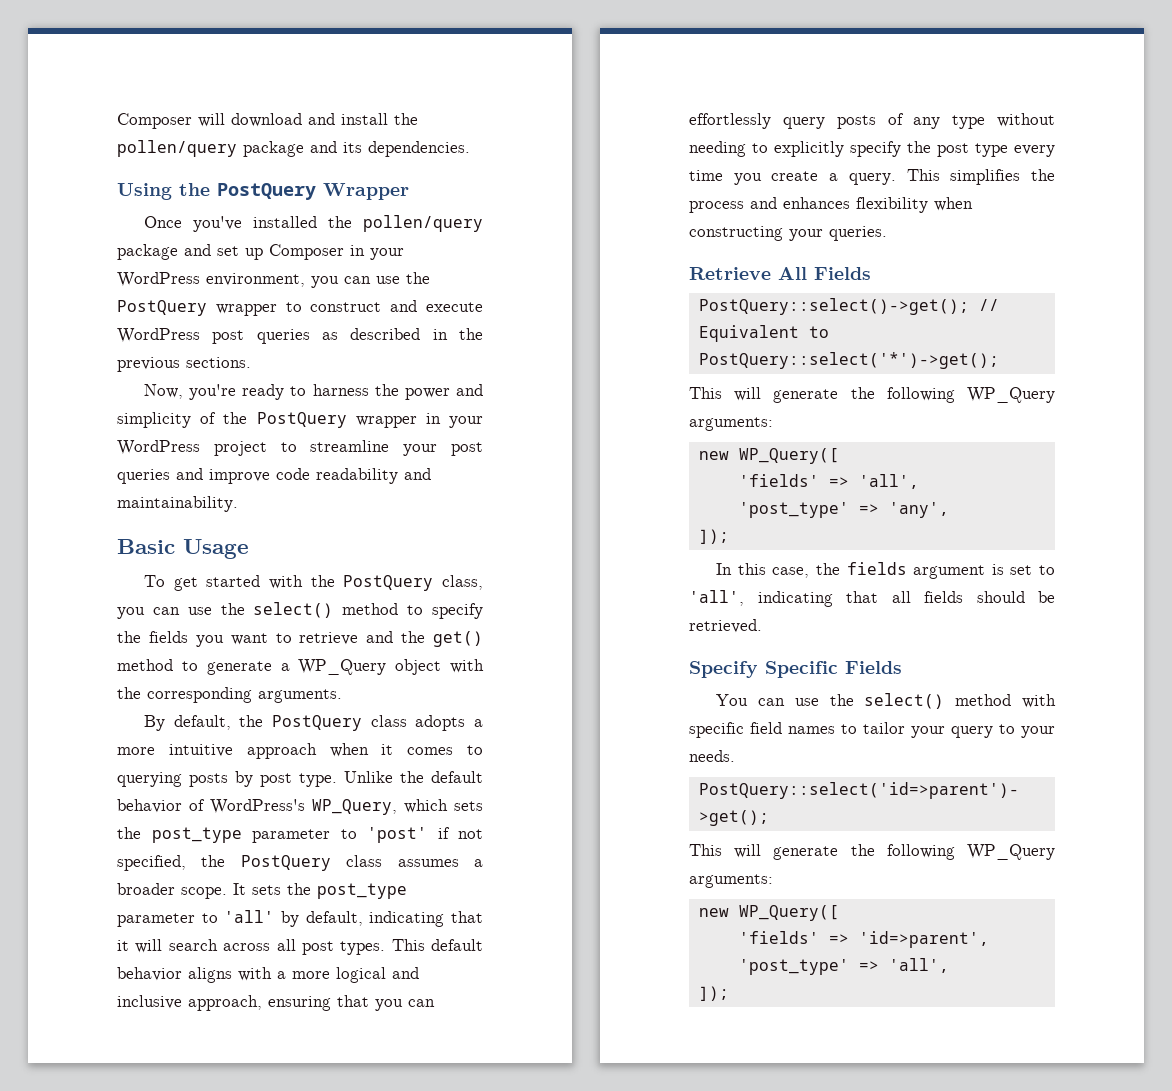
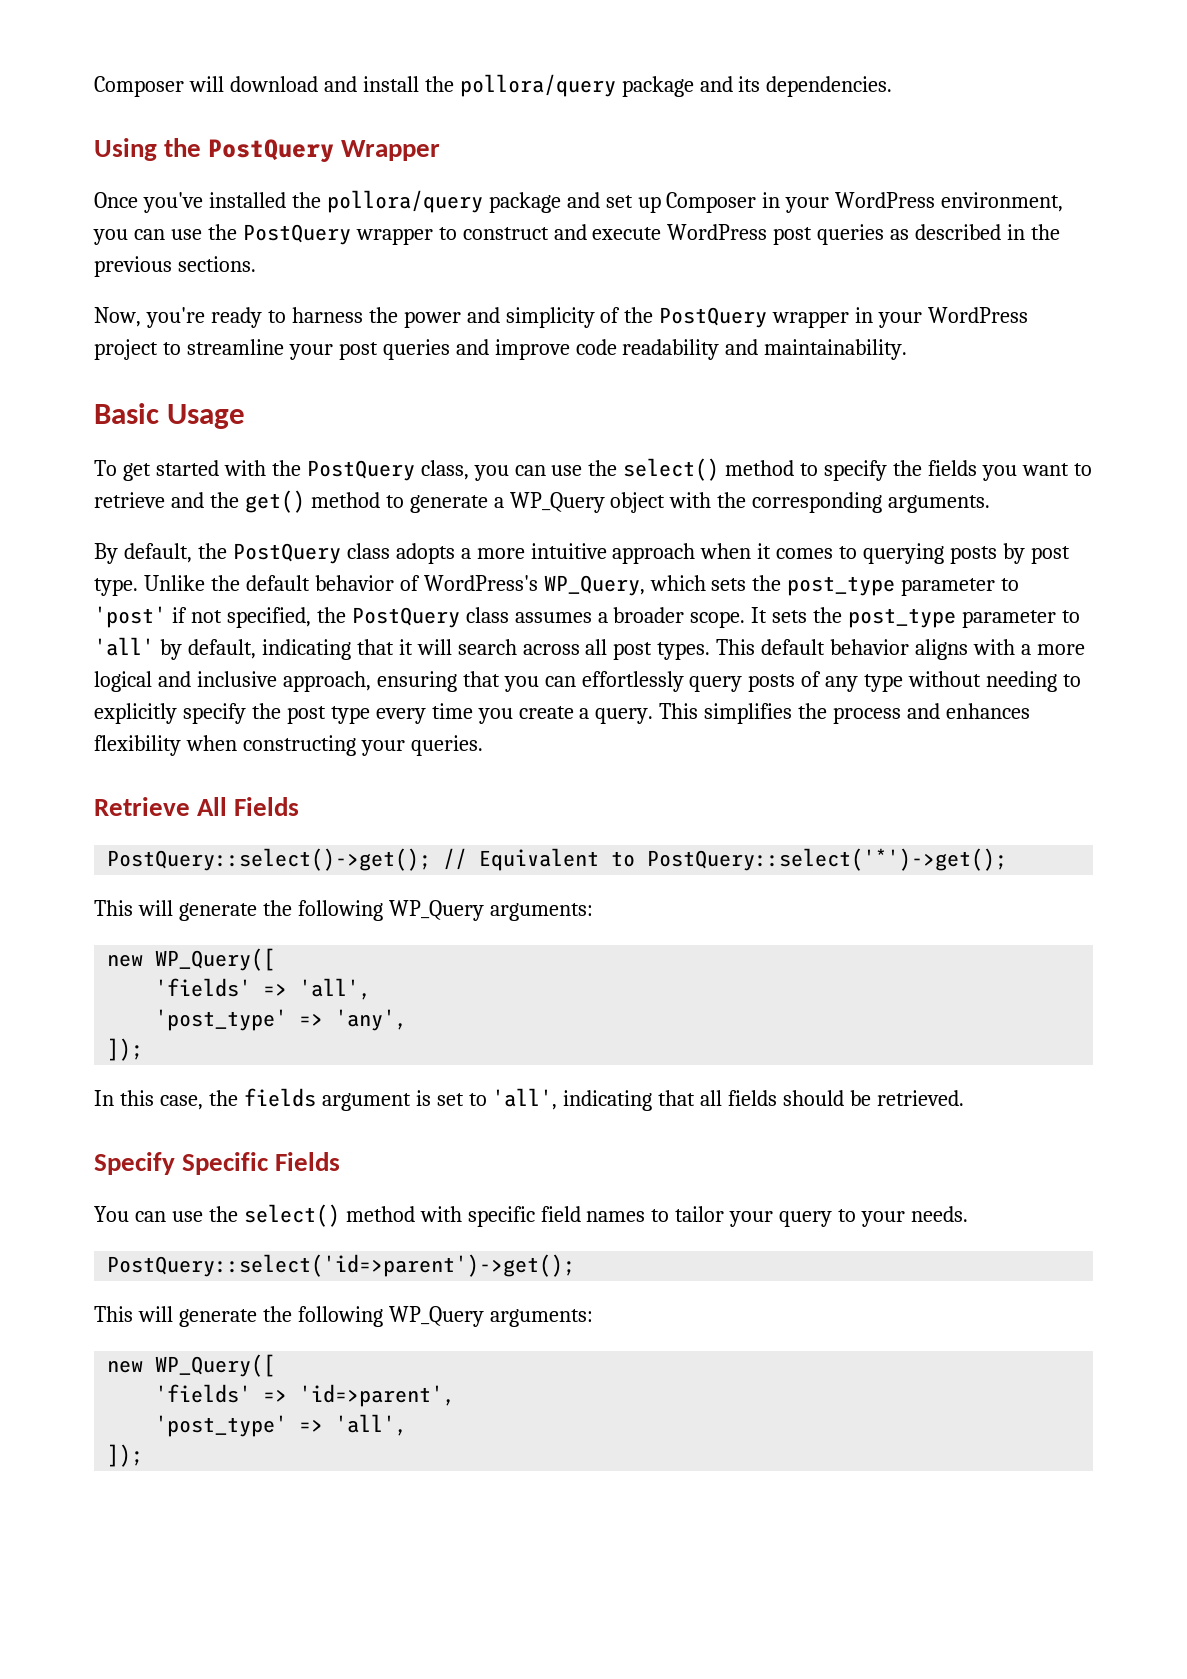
[117,140,237,157] pollen/query -> [459,74,616,97] pollora/query
[363,215,483,232] pollen/query -> [326,190,483,213] pollora/query

